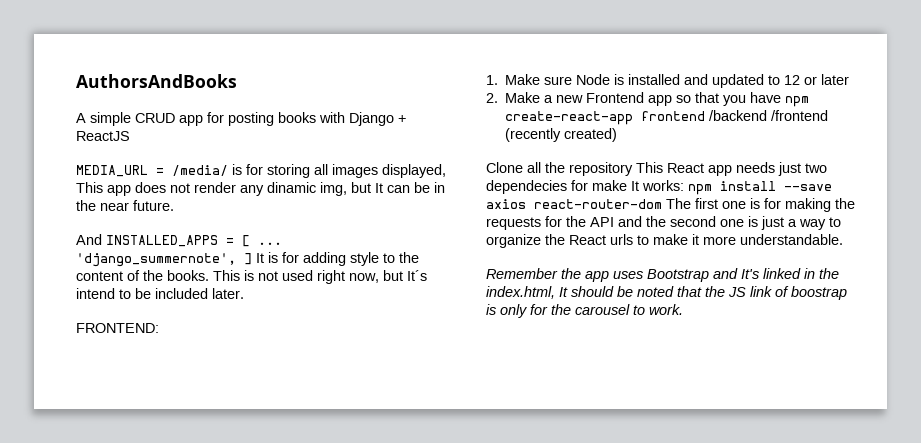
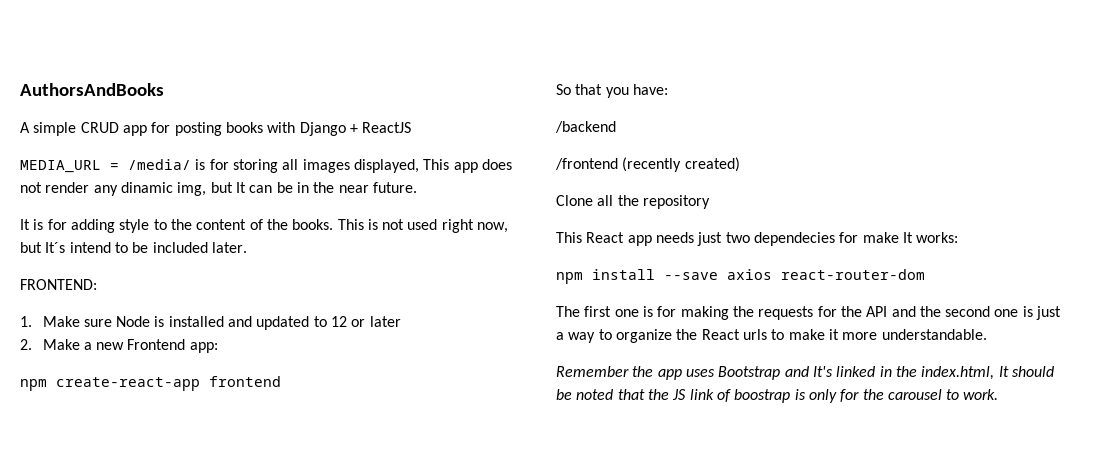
[76,234,282,247] [76,253,252,267] And INSTALLED_APPS = [ ... 'django_summernote', ] -> (417, 187) none
[648,92,782,106] app so that you have -> [189,342,218,353] app: //
(706, 116) none -> [556,84,668,98] // So that you have: //
(768, 115) none -> (616, 127) //
(633, 169) none -> (710, 202) //
(684, 185) none -> (959, 237) //
(662, 204) none -> (925, 274) //

